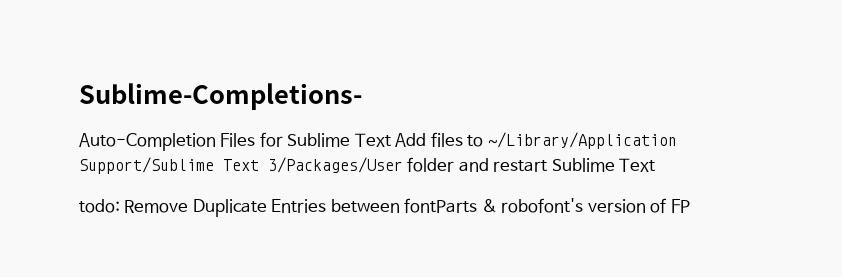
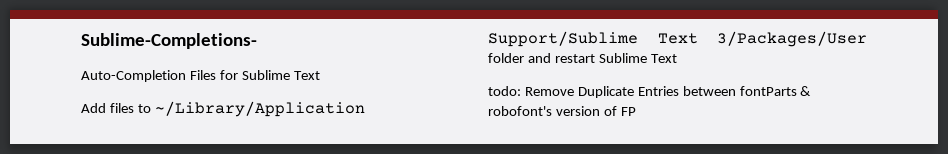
(391, 140) none -> (320, 75) //

